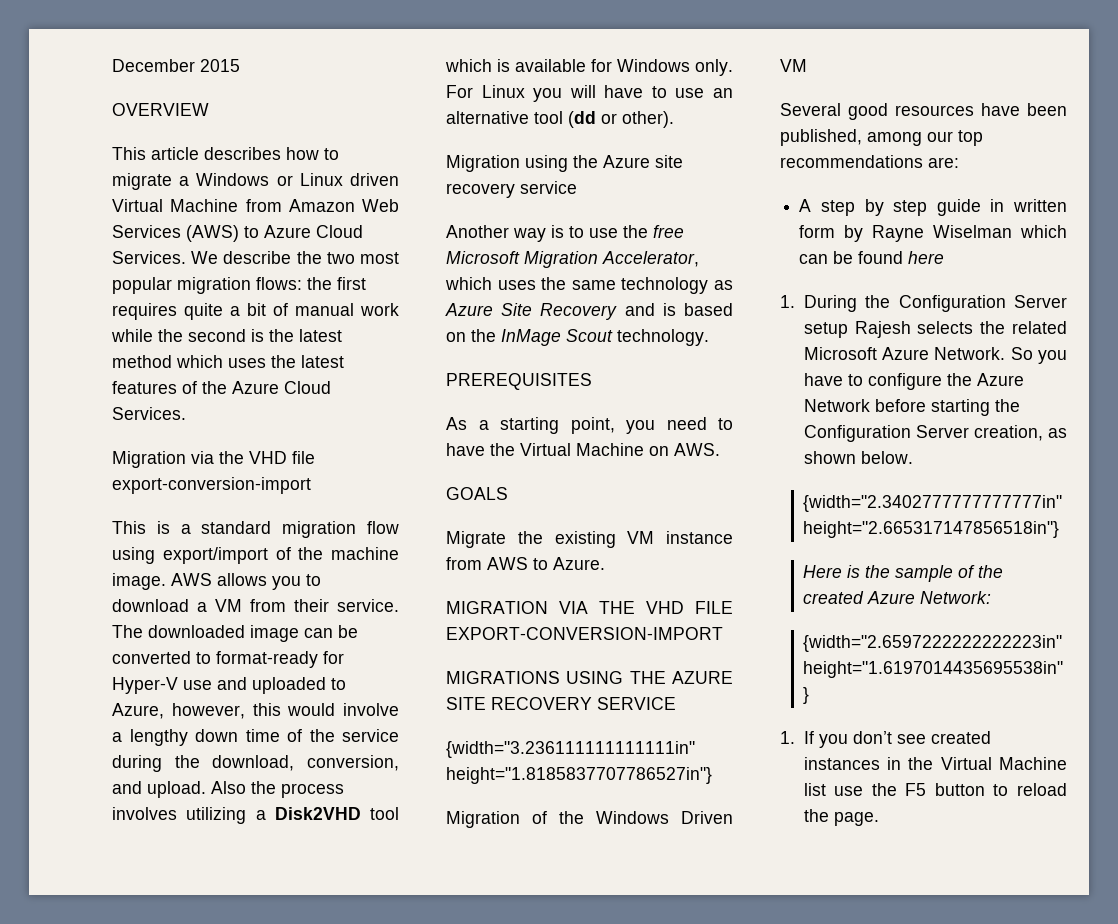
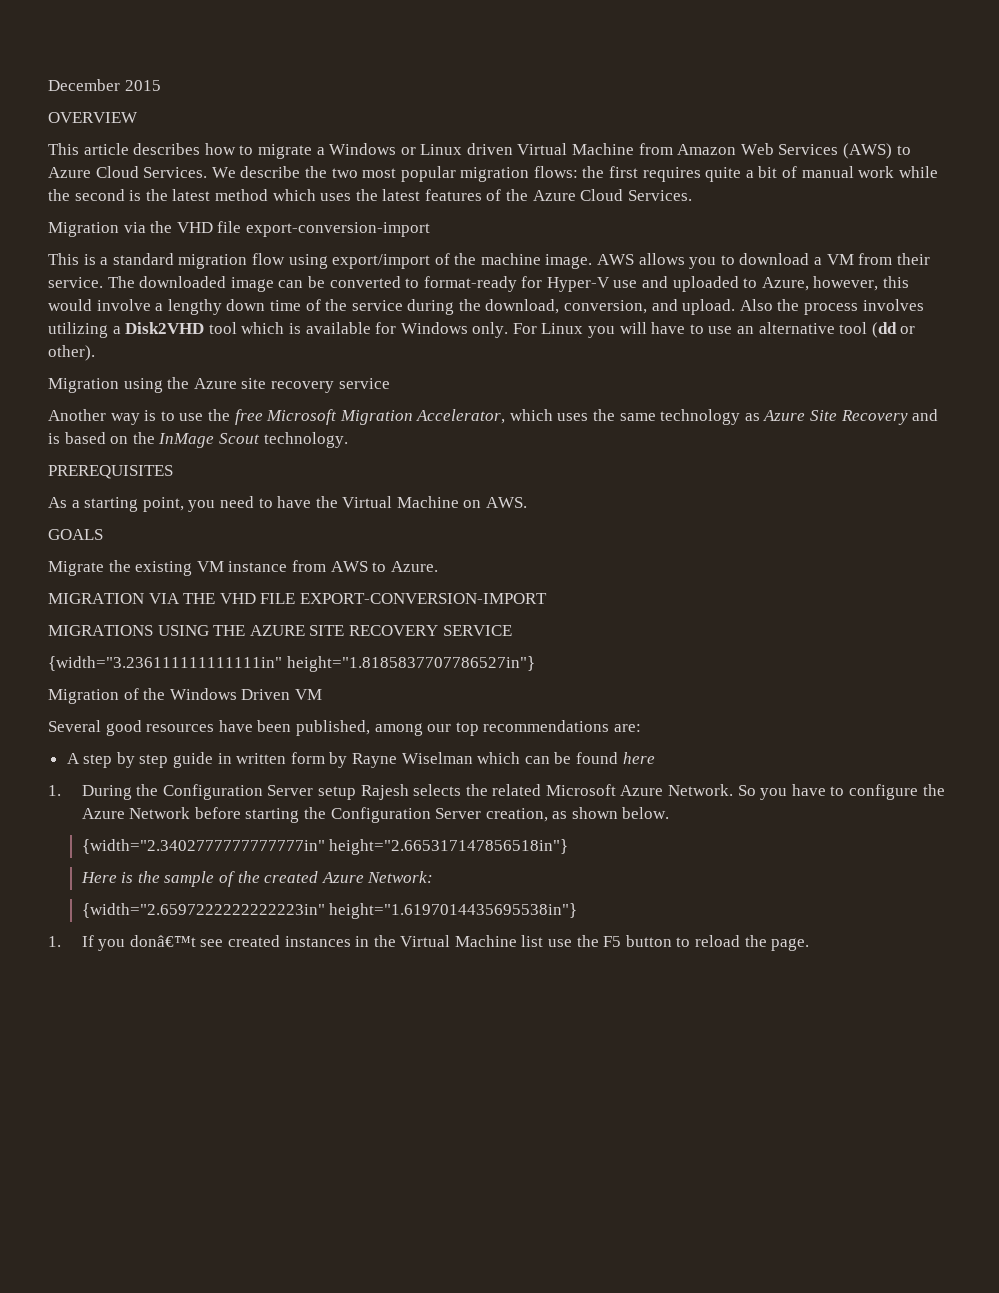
[852,731,892,744] don’t -> [129,935,196,947] donâ€™t

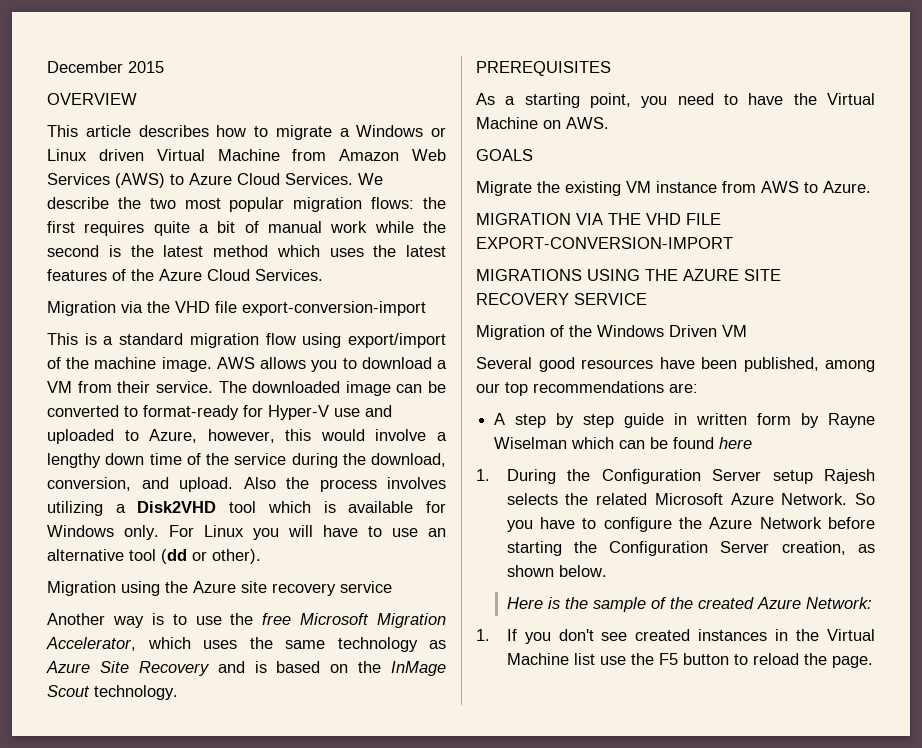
[48,656,535,672] // {width="3.236111111111111in" height="1.8185837707786527in"} -> (647, 299) none
[81,839,569,855] // {width="2.3402777777777777in" height="2.665317147856518in"} -> (607, 571) none
[81,903,578,919] // {width="2.6597222222222223in" height="1.6197014435695538in"} -> (872, 603) none
[129,935,196,947] donâ€™t -> [558,629,594,641] don't

